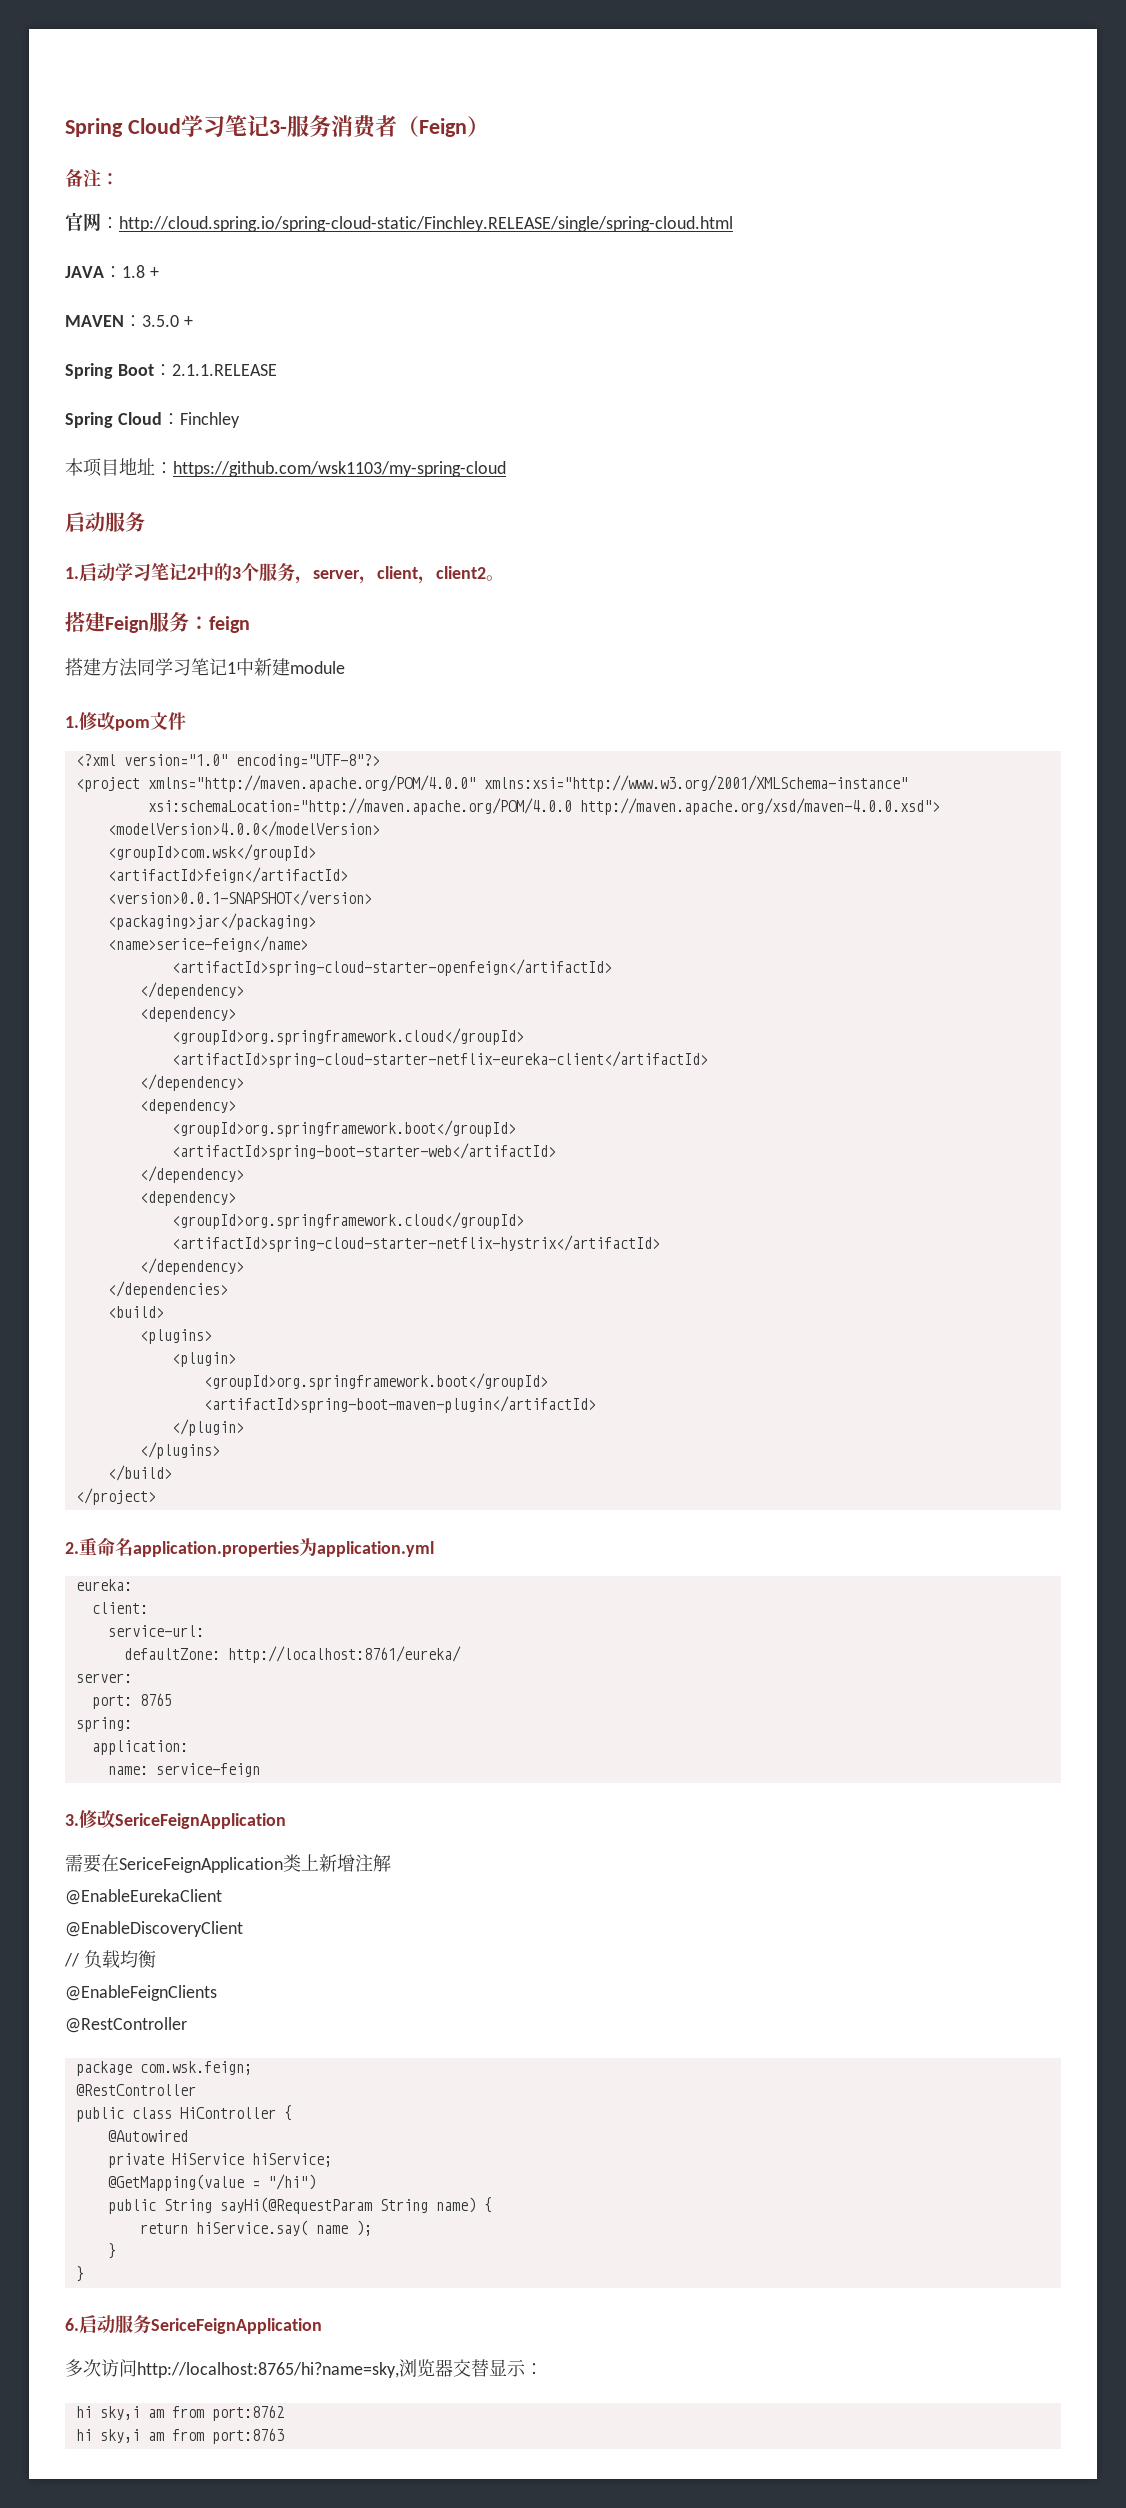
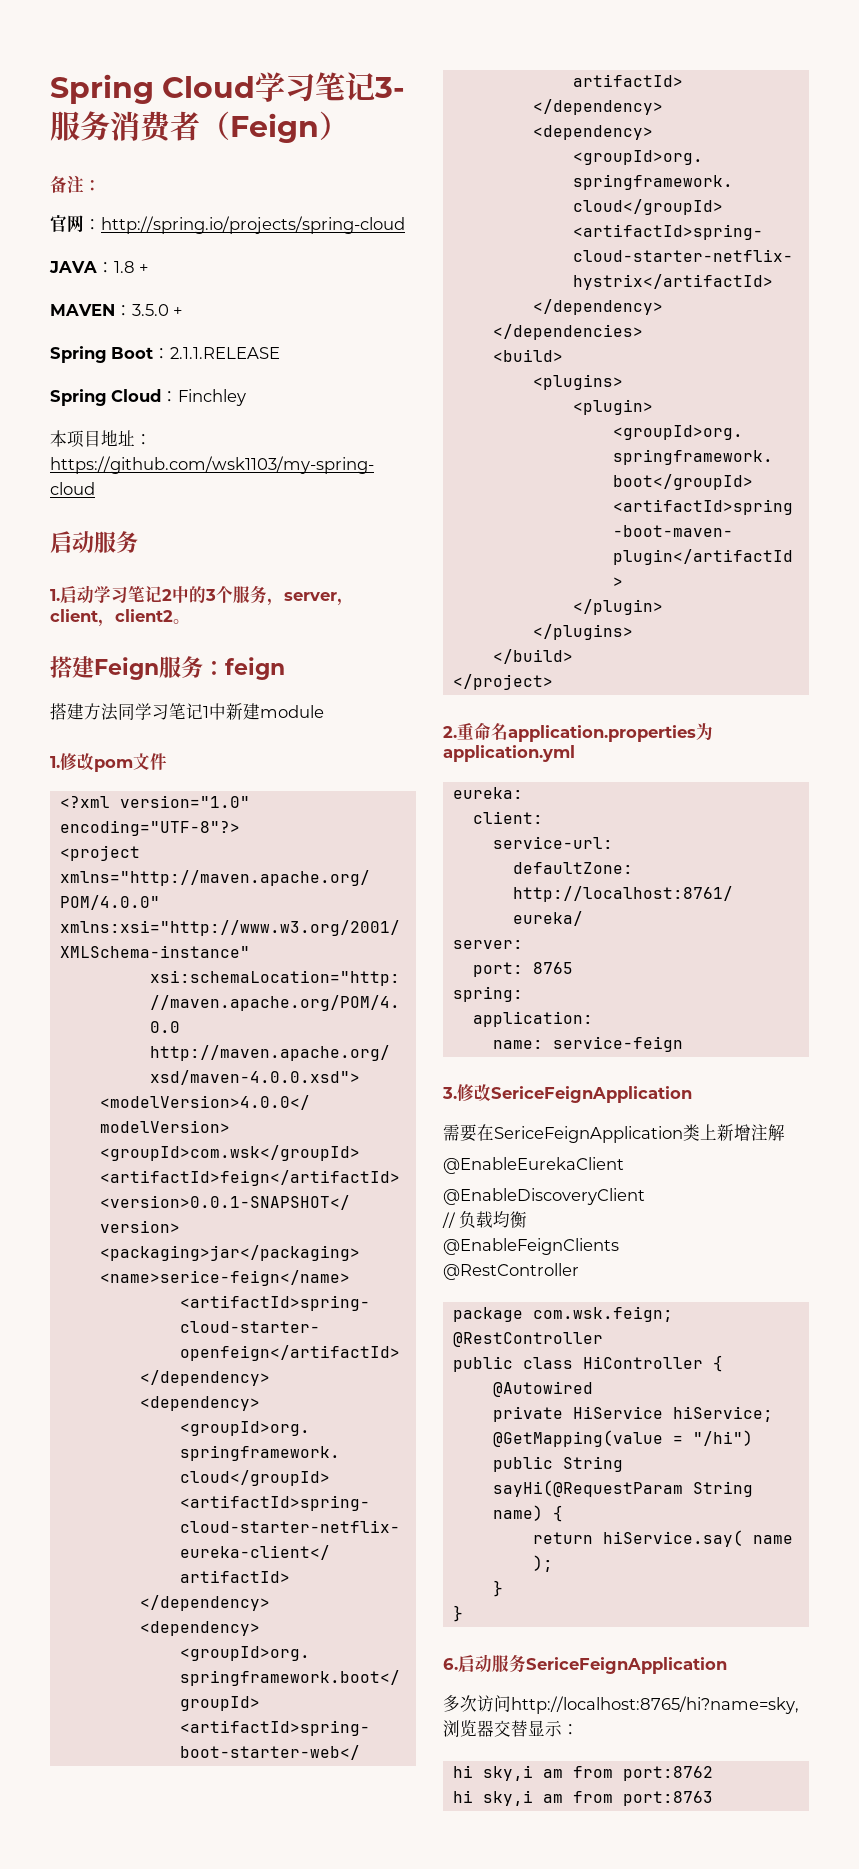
[119,216,733,232] http://cloud.spring.io/spring-cloud-static/Finchley.RELEASE/single/spring-cloud.html -> [101,216,405,234] http://spring.io/projects/spring-cloud

